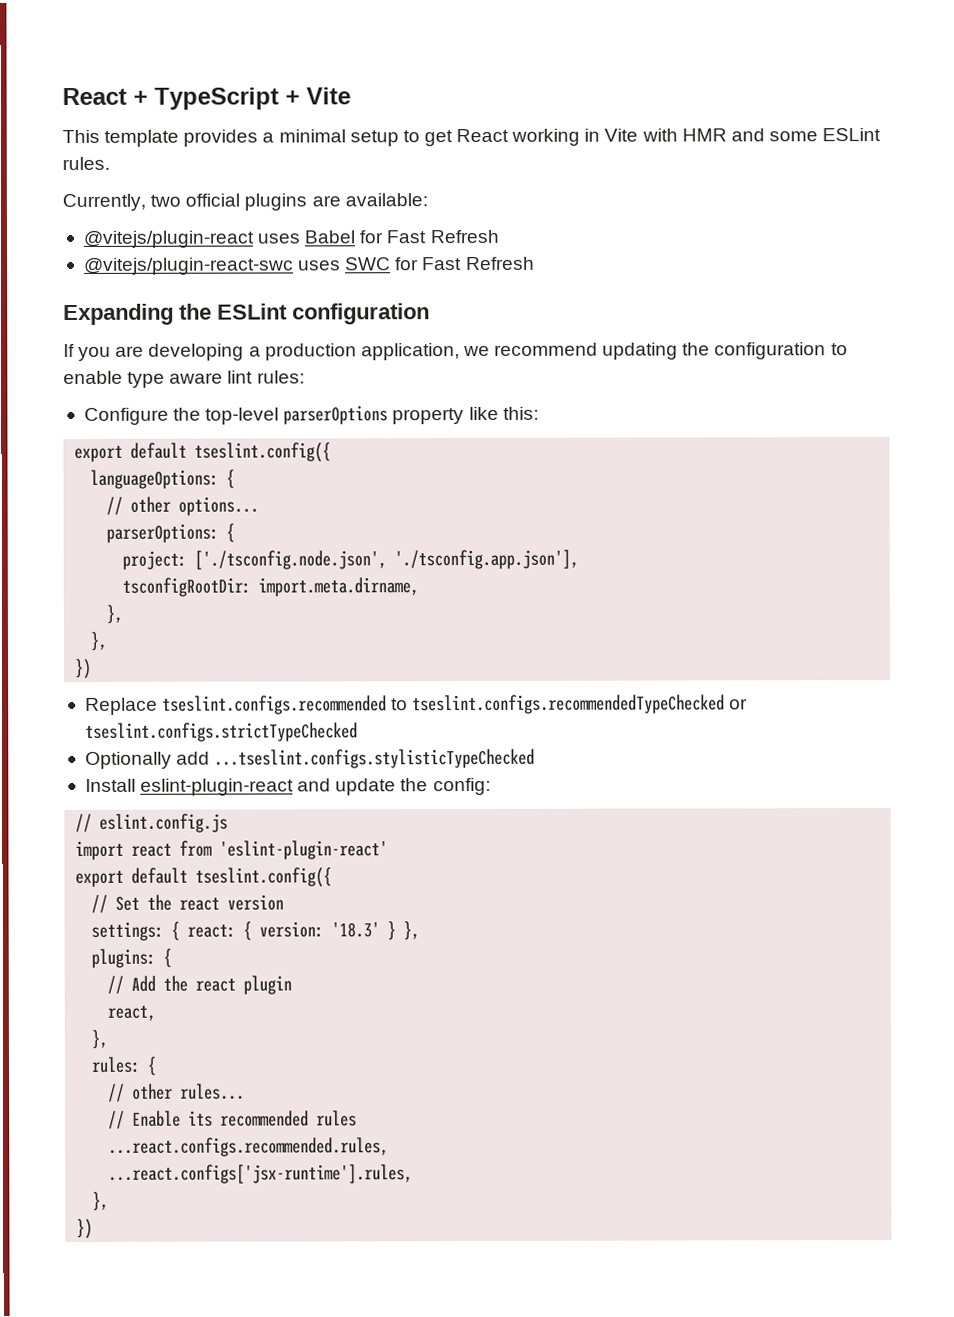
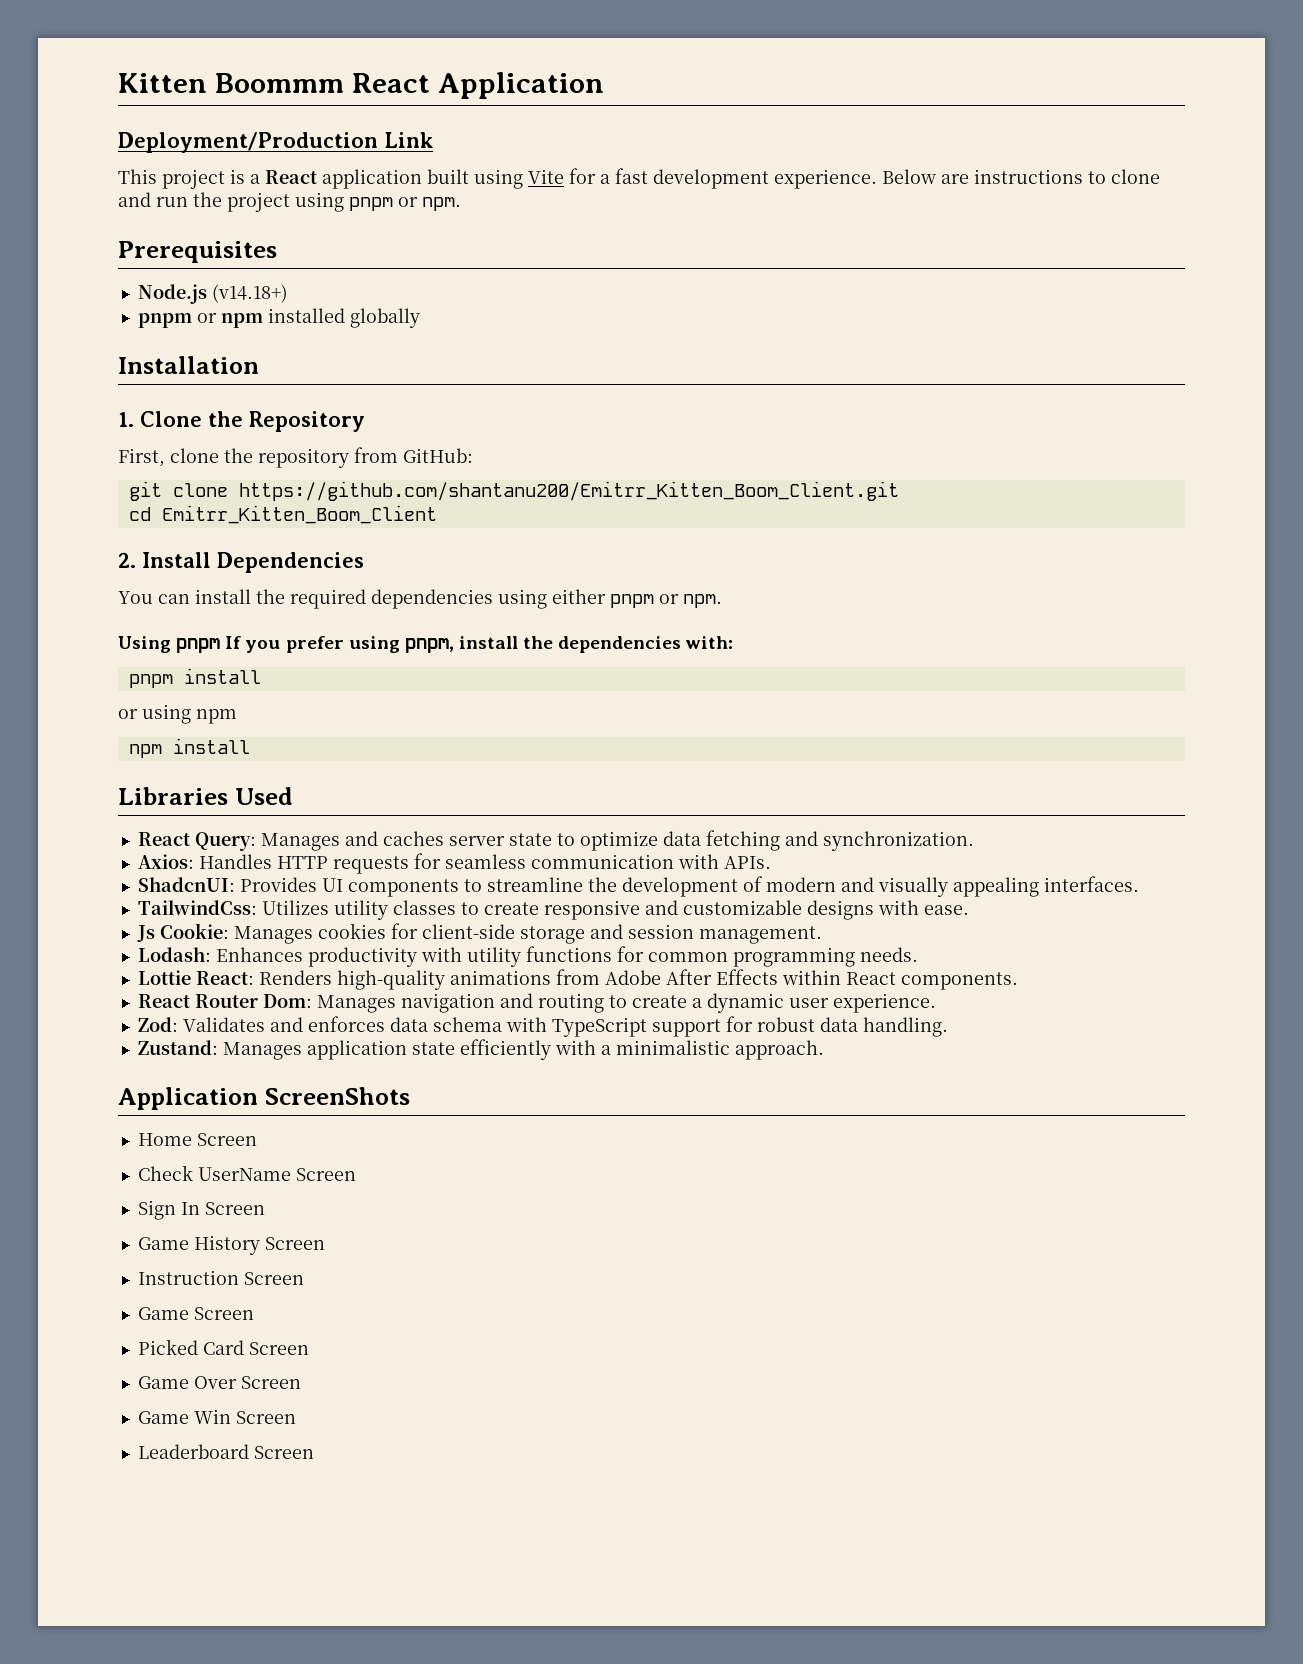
[62,87,351,110] [62,128,882,147] [62,156,110,171] [62,193,428,212] [82,229,499,248] [83,256,535,275] [63,303,430,326] [63,342,848,361] [63,370,305,388] [83,405,539,425] [74,442,332,463] [90,469,236,489] [106,496,260,516] [106,523,236,543] [122,549,580,570] [122,577,420,597] [106,604,124,624] [90,631,108,651] [74,658,93,679] [84,694,749,715] [84,722,358,742] [84,748,536,769] [84,777,491,796] [75,813,229,833] [75,840,389,860] [75,867,333,888] [91,894,285,913] [91,921,421,941] [91,948,173,968] [107,975,293,995] [107,1005,157,1021] [91,1029,109,1049] [91,1056,158,1076] [108,1083,246,1102] [108,1110,358,1129] [108,1137,390,1157] [108,1164,414,1184] [92,1191,110,1211] [76,1218,94,1239] React + TypeScript + Vite // This template provides a minimal setup to get React working in Vite with HMR and some ESLint rules. // Currently, two official plugins are available: // @vitejs/plugin-react uses Babel for Fast Refresh // @vitejs/plugin-react-swc uses SWC for Fast Refresh // Expanding the ESLint configuration // If you are developing a production application, we recommend updating the configuration to enable type aware lint rules: // Configure the top-level parserOptions property like this: // export default tseslint.config({ // languageOptions: { // // other options... // parserOptions: { // project: ['./tsconfig.node.json', './tsconfig.app.json'], // tsconfigRootDir: import.meta.dirname, // }, // }, // }) // Replace tseslint.configs.recommended to tseslint.configs.recommendedTypeChecked or tseslint.configs.strictTypeChecked // Optionally add ...tseslint.configs.stylisticTypeChecked // Install eslint-plugin-react and update the config: // // eslint.config.js // import react from 'eslint-plugin-react' // export default tseslint.config({ // // Set the react version // settings: { react: { version: '18.3' } }, // plugins: { // // Add the react plugin // react, // }, // rules: { // // other rules... // // Enable its recommended rules // ...react.configs.recommended.rules, // ...react.configs['jsx-runtime'].rules, // }, // }) -> [118,72,604,99] [118,132,433,153] [118,168,1160,189] [118,192,461,212] [118,241,277,263] [137,284,288,304] [137,308,420,328] [118,356,259,374] [118,411,365,432] [118,447,473,468] [128,481,899,501] [128,505,437,524] [118,552,364,573] [118,589,722,609] [118,636,734,653] [128,668,261,688] [118,704,237,724] [128,738,250,758] [118,787,293,805] [137,830,974,851] [137,853,771,874] [137,876,1139,897] [137,900,969,920] [136,923,822,944] [137,946,918,967] [137,969,1018,990] [137,993,936,1013] [137,1016,948,1037] [137,1039,824,1060] [118,1087,410,1110] [137,1133,257,1146] [137,1165,356,1181] [137,1200,265,1220] [137,1235,325,1255] [137,1270,304,1285] [137,1307,254,1320] [137,1339,309,1355] [137,1376,301,1389] [137,1409,296,1424] [137,1444,314,1459] Kitten Boommm React Application // Deployment/Production Link // This project is a React application built using Vite for a fast development experience. Below are instructions to clone and run the project using pnpm or npm. // Prerequisites // Node.js (v14.18+) // pnpm or npm installed globally // Installation // 1. Clone the Repository // First, clone the repository from GitHub: // git clone https://github.com/shantanu200/Emitrr_Kitten_Boom_Client.git // cd Emitrr_Kitten_Boom_Client // 2. Install Dependencies // You can install the required dependencies using either pnpm or npm. // Using pnpm If you prefer using pnpm, install the dependencies with: // pnpm install // or using npm // npm install // Libraries Used // React Query: Manages and caches server state to optimize data fetching and synchronization. // Axios: Handles HTTP requests for seamless communication with APIs. // ShadcnUI: Provides UI components to streamline the development of modern and visually appealing interfaces. // TailwindCss: Utilizes utility classes to create responsive and customizable designs with ease. // Js Cookie: Manages cookies for client-side storage and session management. // Lodash: Enhances productivity with utility functions for common programming needs. // Lottie React: Renders high-quality animations from Adobe After Effects within React components. // React Router Dom: Manages navigation and routing to create a dynamic user experience. // Zod: Validates and enforces data schema with TypeScript support for robust data handling. // Zustand: Manages application state efficiently with a minimalistic approach. // Application ScreenShots // Home Screen // Check UserName Screen // Sign In Screen // Game History Screen // Instruction Screen // Game Screen // Picked Card Screen // Game Over Screen // Game Win Screen // Leaderboard Screen

